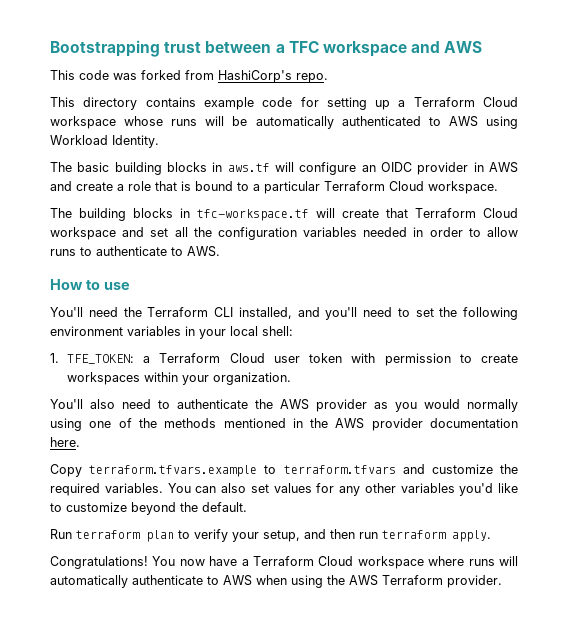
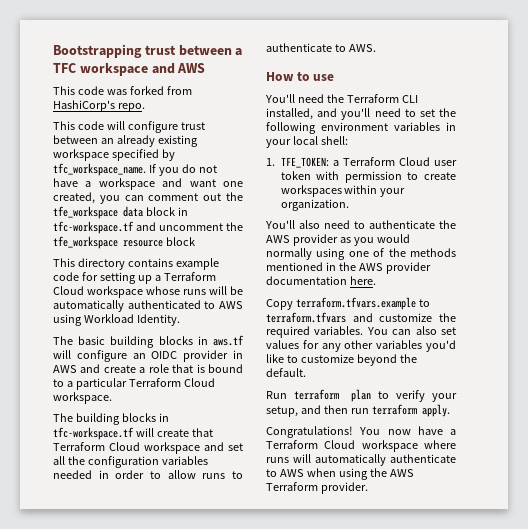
(328, 78) none -> [53,121,205,133] [53,135,198,147] [53,149,175,161] [53,163,217,176] [53,178,244,190] [53,192,244,204] [53,206,188,219] [53,221,243,234] [53,236,195,249] // This code will configure trust between an already existing workspace specified by tfc_workspace_name. If you do not have a workspace and want one created, you can comment out the tfe_workspace data block in tfc-workspace.tf and uncomment the tfe_workspace resource block

